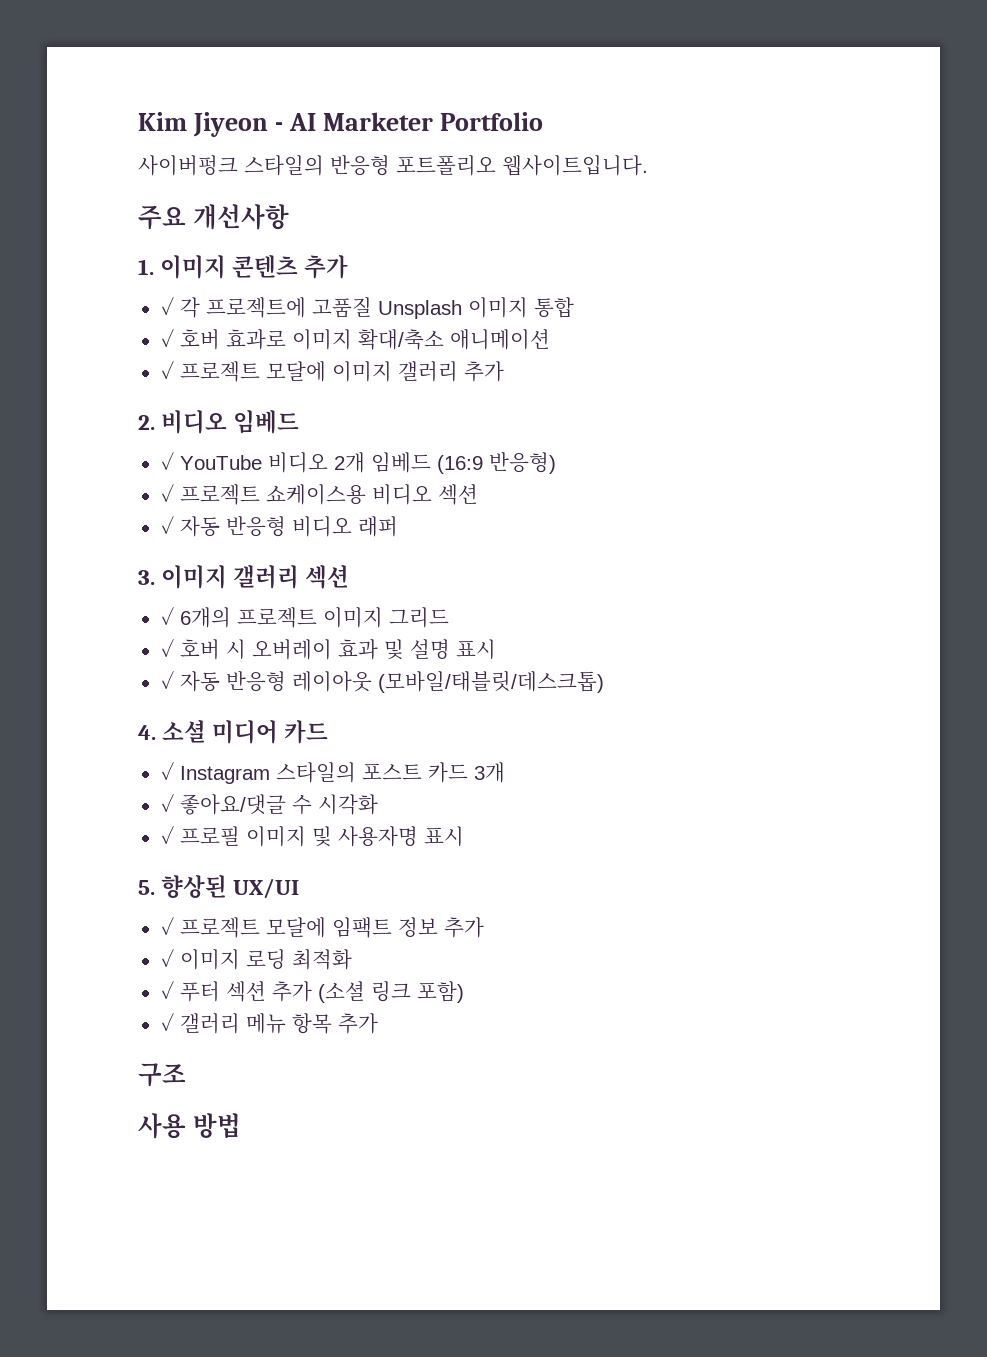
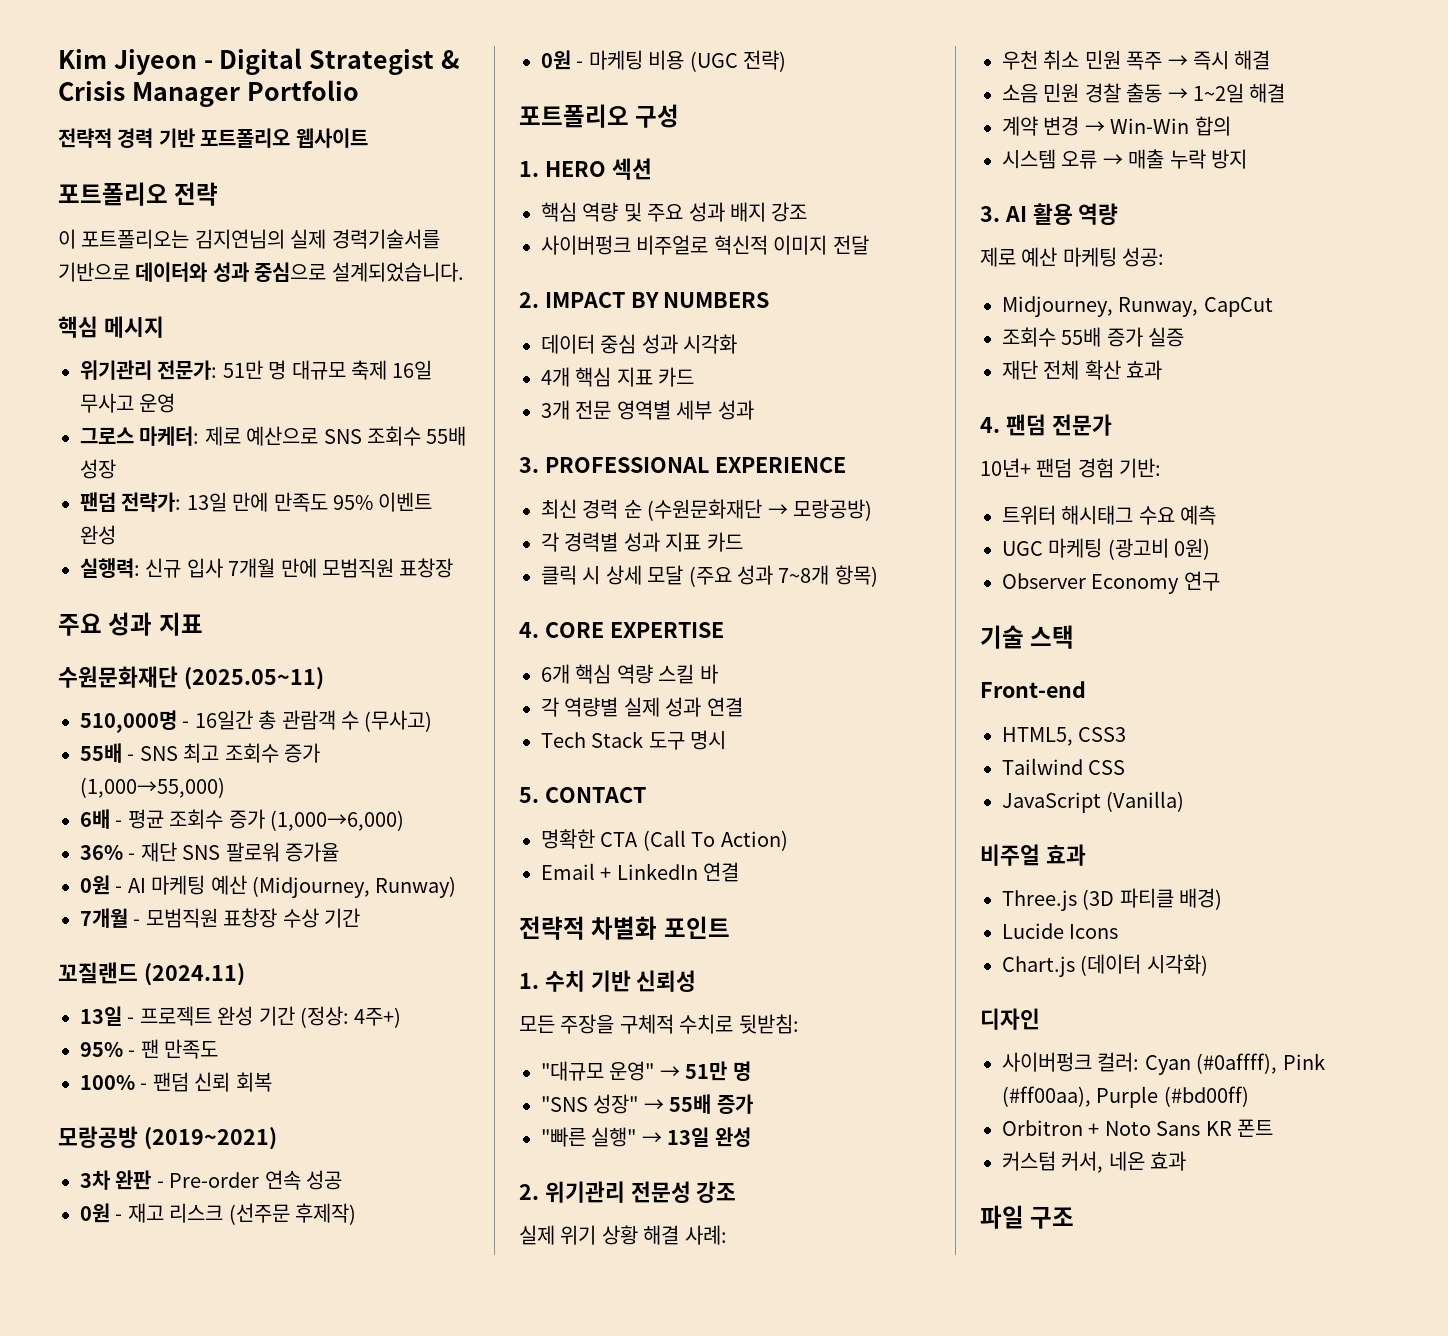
[289,112,544,131] [138,155,648,176] [138,204,289,230] [138,255,349,279] [160,297,574,319] [160,329,550,350] [160,361,504,382] [138,410,300,434] [160,452,556,474] [160,484,478,505] [160,516,398,537] [138,565,350,589] [160,607,449,628] [160,639,496,660] [160,671,604,693] [138,720,329,744] [160,762,505,784] [160,794,378,815] [160,826,464,847] [138,875,300,899] [160,917,484,938] [160,949,352,970] [160,981,464,1003] [160,1013,378,1034] AI Marketer Portfolio // 사이버펑크 스타일의 반응형 포트폴리오 웹사이트입니다. // 주요 개선사항 // 1. 이미지 콘텐츠 추가 // ✓ 각 프로젝트에 고품질 Unsplash 이미지 통합 // ✓ 호버 효과로 이미지 확대/축소 애니메이션 // ✓ 프로젝트 모달에 이미지 갤러리 추가 // 2. 비디오 임베드 // ✓ YouTube 비디오 2개 임베드 (16:9 반응형) // ✓ 프로젝트 쇼케이스용 비디오 섹션 // ✓ 자동 반응형 비디오 래퍼 // 3. 이미지 갤러리 섹션 // ✓ 6개의 프로젝트 이미지 그리드 // ✓ 호버 시 오버레이 효과 및 설명 표시 // ✓ 자동 반응형 레이아웃 (모바일/태블릿/데스크톱) // 4. 소셜 미디어 카드 // ✓ Instagram 스타일의 포스트 카드 3개 // ✓ 좋아요/댓글 수 시각화 // ✓ 프로필 이미지 및 사용자명 표시 // 5. 향상된 UX/UI // ✓ 프로젝트 모달에 임팩트 정보 추가 // ✓ 이미지 로딩 최적화 // ✓ 푸터 섹션 추가 (소셜 링크 포함) // ✓ 갤러리 메뉴 항목 추가 // -> [219,48,460,75] [58,80,359,107] [58,128,368,148] [58,182,219,206] [58,229,440,249] [58,262,464,282] [58,316,164,338] [80,360,433,380] [80,393,176,413] [80,426,467,446] [80,459,116,479] [80,492,433,512] [80,525,116,545] [80,558,454,578] [58,612,203,636] [58,666,324,690] [80,710,433,733] [80,743,320,763] [80,777,225,798] [80,809,404,831] [80,842,339,862] [80,875,457,898] [80,908,360,928] [58,962,245,986] [80,1006,402,1028] [80,1039,219,1059] [80,1072,272,1092] [58,1126,277,1150] [80,1170,342,1190] [80,1203,356,1225] [541,50,786,72] [519,104,680,128] [519,158,652,180] [541,202,808,222] [541,235,869,255] [519,292,770,308] [541,334,738,354] [541,367,695,387] [541,400,754,420] [519,457,846,473] [541,499,872,521] [541,532,743,552] [541,565,878,587] [519,622,724,638] [541,664,718,684] [541,697,743,717] [541,730,727,750] [519,787,646,803] [541,829,788,851] [541,862,740,882] [519,916,730,940] [519,970,697,992] [519,1014,799,1034] [541,1061,751,1081] [541,1094,753,1114] [541,1127,751,1147] [519,1181,737,1203] [519,1225,727,1245] [1002,50,1271,70] [1002,83,1286,103] [1002,116,1231,136] [1002,149,1247,169] [980,203,1119,225] [980,247,1165,267] [1002,296,1273,317] [1002,327,1185,347] [1002,360,1163,380] [980,414,1112,436] [980,458,1162,478] [1002,505,1217,525] [1002,538,1211,560] [1002,571,1220,594] [980,625,1075,649] [980,681,1086,698] [1002,727,1127,746] [1002,758,1126,775] [1002,791,1185,813] [980,844,1086,866] [1002,888,1223,911] [1002,923,1119,939] [1002,954,1208,977] [980,1008,1040,1030] [1002,1052,1325,1075] [1002,1086,1249,1108] [1002,1119,1273,1137] [1002,1151,1187,1173] [980,1205,1024,1229] Digital Strategist & Crisis Manager Portfolio // 전략적 경력 기반 포트폴리오 웹사이트 // 포트폴리오 전략 // 이 포트폴리오는 김지연님의 실제 경력기술서를 기반으로 데이터와 성과 중심으로 설계되었습니다. // 핵심 메시지 // 위기관리 전문가: 51만 명 대규모 축제 16일 무사고 운영 // 그로스 마케터: 제로 예산으로 SNS 조회수 55배 성장 // 팬덤 전략가: 13일 만에 만족도 95% 이벤트 완성 // 실행력: 신규 입사 7개월 만에 모범직원 표창장 // 주요 성과 지표 // 수원문화재단 (2025.05~11) // 510,000명 - 16일간 총 관람객 수 (무사고) // 55배 - SNS 최고 조회수 증가 (1,000→55,000) // 6배 - 평균 조회수 증가 (1,000→6,000) // 36% - 재단 SNS 팔로워 증가율 // 0원 - AI 마케팅 예산 (Midjourney, Runway) // 7개월 - 모범직원 표창장 수상 기간 // 꼬질랜드 (2024.11) // 13일 - 프로젝트 완성 기간 (정상: 4주+) // 95% - 팬 만족도 // 100% - 팬덤 신뢰 회복 // 모랑공방 (2019~2021) // 3차 완판 - Pre-order 연속 성공 // 0원 - 재고 리스크 (선주문 후제작) // 0원 - 마케팅 비용 (UGC 전략) // 포트폴리오 구성 // 1. HERO 섹션 // 핵심 역량 및 주요 성과 배지 강조 // 사이버펑크 비주얼로 혁신적 이미지 전달 // 2. IMPACT BY NUMBERS // 데이터 중심 성과 시각화 // 4개 핵심 지표 카드 // 3개 전문 영역별 세부 성과 // 3. PROFESSIONAL EXPERIENCE // 최신 경력 순 (수원문화재단 → 모랑공방) // 각 경력별 성과 지표 카드 // 클릭 시 상세 모달 (주요 성과 7~8개 항목) // 4. CORE EXPERTISE // 6개 핵심 역량 스킬 바 // 각 역량별 실제 성과 연결 // Tech Stack 도구 명시 // 5. CONTACT // 명확한 CTA (Call To Action) // Email + LinkedIn 연결 // 전략적 차별화 포인트 // 1. 수치 기반 신뢰성 // 모든 주장을 구체적 수치로 뒷받침: // "대규모 운영" → 51만 명 // "SNS 성장" → 55배 증가 // "빠른 실행" → 13일 완성 // 2. 위기관리 전문성 강조 // 실제 위기 상황 해결 사례: // 우천 취소 민원 폭주 → 즉시 해결 // 소음 민원 경찰 출동 → 1~2일 해결 // 계약 변경 → Win-Win 합의 // 시스템 오류 → 매출 누락 방지 // 3. AI 활용 역량 // 제로 예산 마케팅 성공: // Midjourney, Runway, CapCut // 조회수 55배 증가 실증 // 재단 전체 확산 효과 // 4. 팬덤 전문가 // 10년+ 팬덤 경험 기반: // 트위터 해시태그 수요 예측 // UGC 마케팅 (광고비 0원) // Observer Economy 연구 // 기술 스택 // Front-end // HTML5, CSS3 // Tailwind CSS // JavaScript (Vanilla) // 비주얼 효과 // Three.js (3D 파티클 배경) // Lucide Icons // Chart.js (데이터 시각화) // 디자인 // 사이버펑크 컬러: Cyan (#0affff), Pink (#ff00aa), Purple (#bd00ff) // Orbitron + Noto Sans KR 폰트 // 커스텀 커서, 네온 효과 // 파일
[138,1113,241,1139] // 사용 방법 -> (1075, 1218) none

